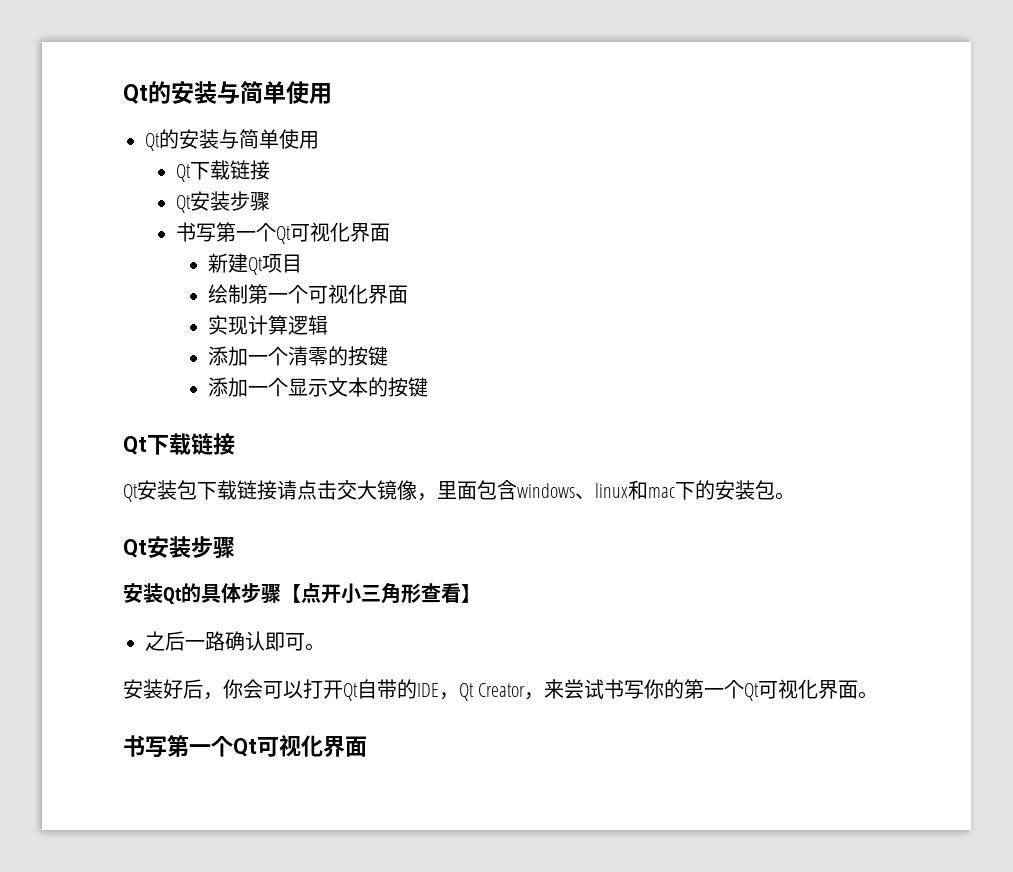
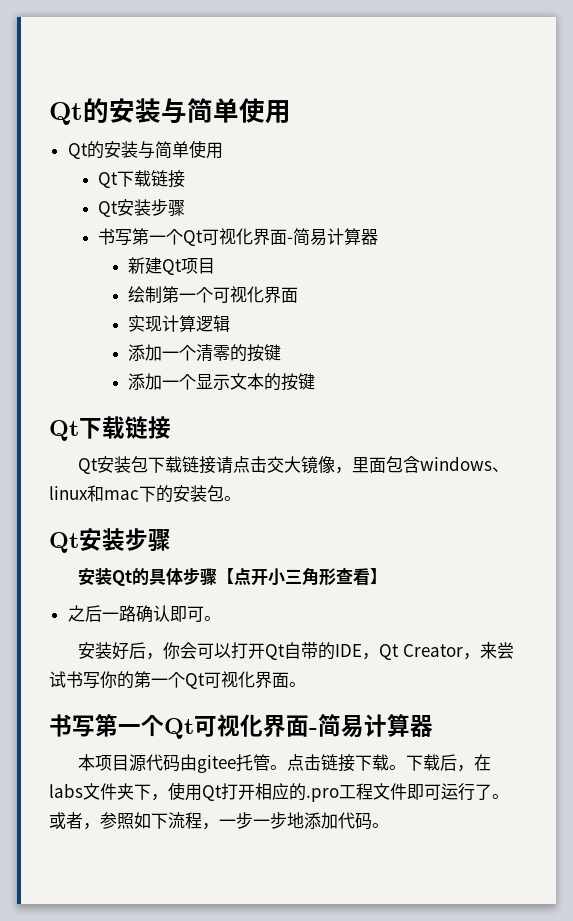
(391, 232) none -> [287,228,379,246] -简易计算器
(367, 746) none -> [309,714,433,738] [78,754,492,773] [49,782,509,802] [49,812,389,830] -简易计算器 // 本项目源代码由gitee托管。点击链接下载。下载后，在labs文件夹下，使用Qt打开相应的.pro工程文件即可运行了。或者，参照如下流程，一步一步地添加代码。

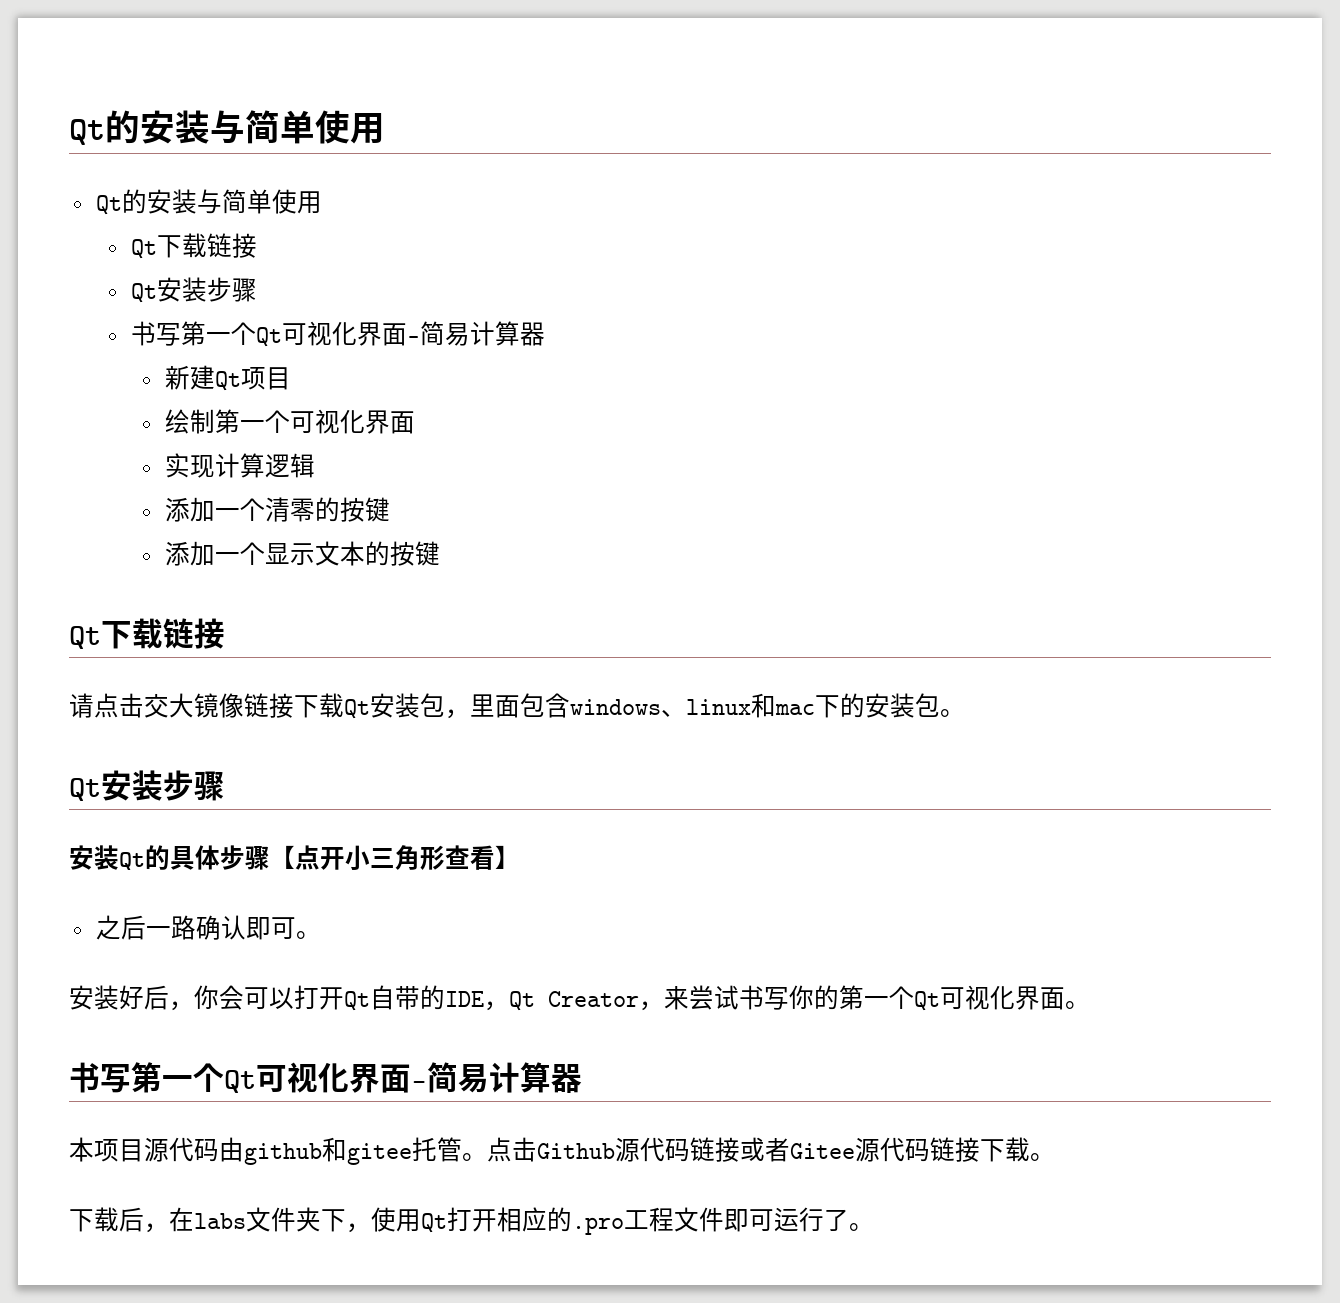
[78,456,336,474] Qt安装包下载链接请点击交大镜像 -> [69,693,445,719] 请点击交大镜像链接下载Qt安装包
(198, 762) none -> [244,1137,347,1165] github和
(322, 762) none -> [537,1137,930,1162] Github源代码链接或者Gitee源代码
(407, 767) none -> (1055, 1157) //
[49,812,389,830] 或者，参照如下流程，一步一步地添加代码。 -> (874, 1227) none

